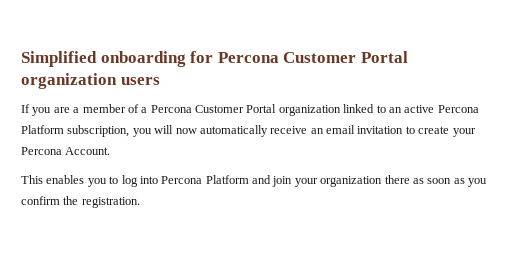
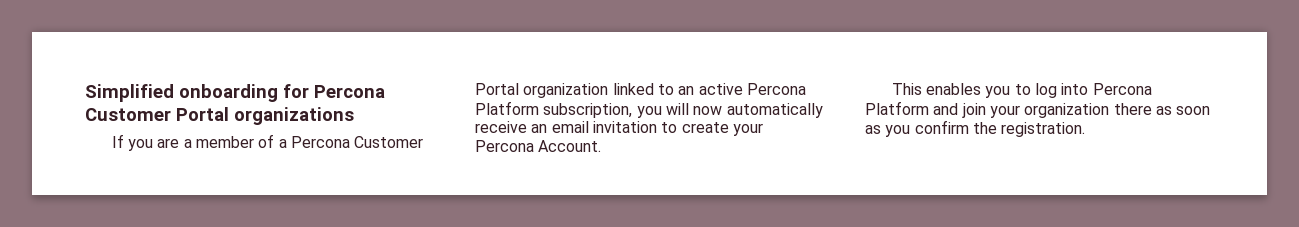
[21,73,160,89] organization users -> [234,107,354,125] organizations

